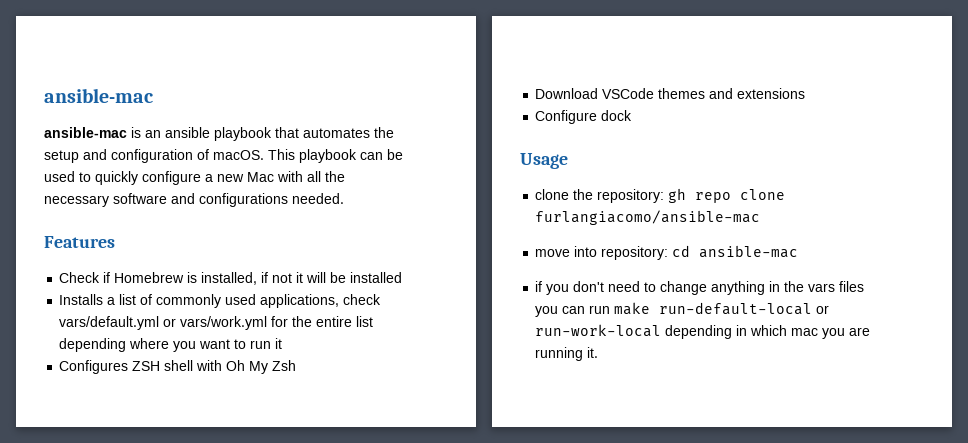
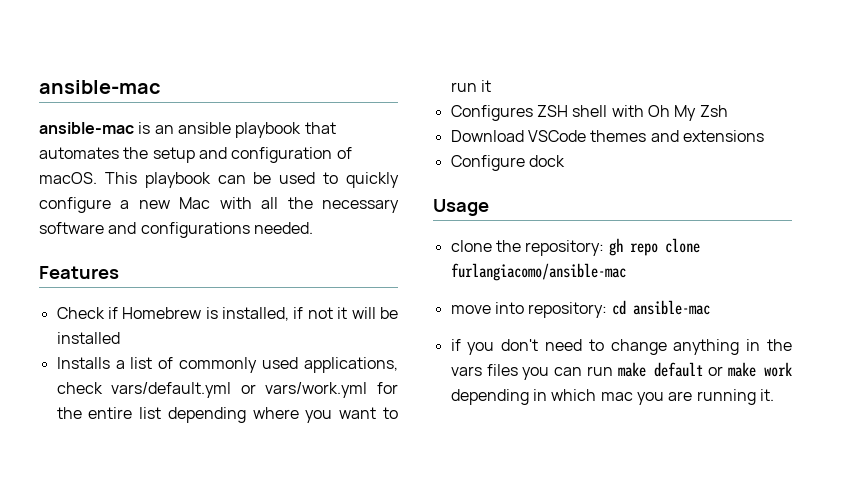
[659,302,830,315] [535,324,662,337] run-default-local or run-work-local -> [654,362,792,377] default or make work

